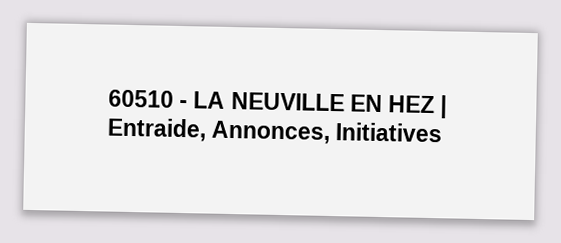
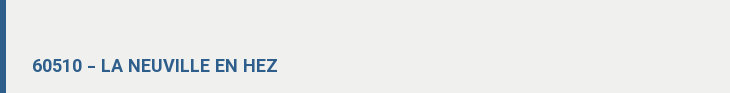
[440,95,448,119] [107,117,443,145] | Entraide, Annonces, Initiatives -> (278, 65) none

